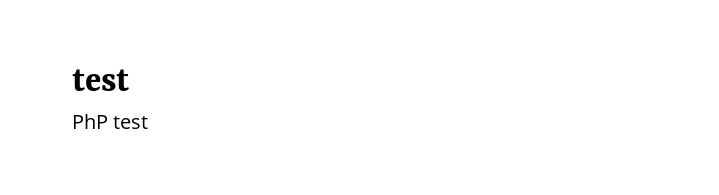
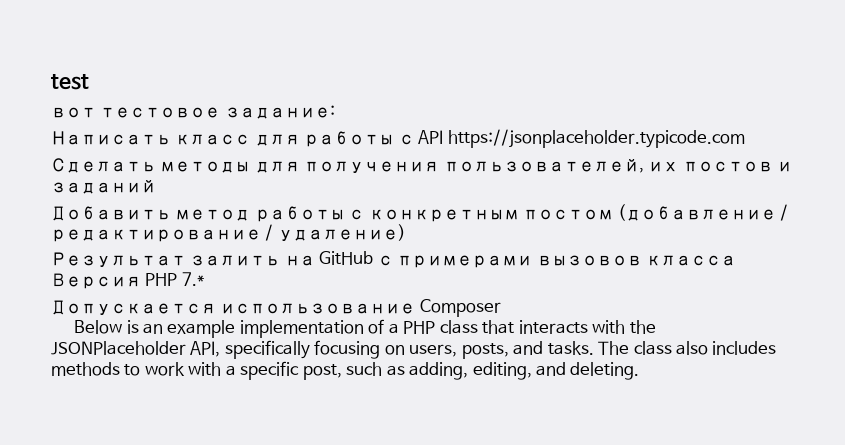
[72,114,149,129] PhP test -> [51,105,335,119] [51,129,745,148] [51,158,793,174] [51,180,156,194] [51,204,789,222] [51,224,406,242] [51,251,737,268] [51,272,205,289] [51,299,501,317] [74,319,656,338] [51,340,777,359] [51,361,640,380] вот тестовое задание: // Написать класс для работы с API https://jsonplaceholder.typicode.com // Сделать методы для получения пользователей, их постов и заданий // Добавить метод работы с конкретным постом (добавление / редактирование / удаление) // Результат залить на GitHub с примерами вызовов класса Версия PHP 7.* // Допускается использование Composer // Below is an example implementation of a PHP class that interacts with the JSONPlaceholder API, specifically focusing on users, posts, and tasks. The class also includes methods to work with a specific post, such as adding, editing, and deleting.

